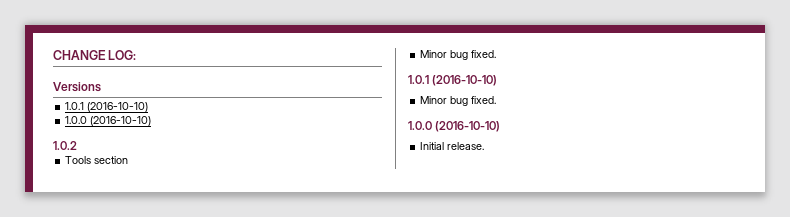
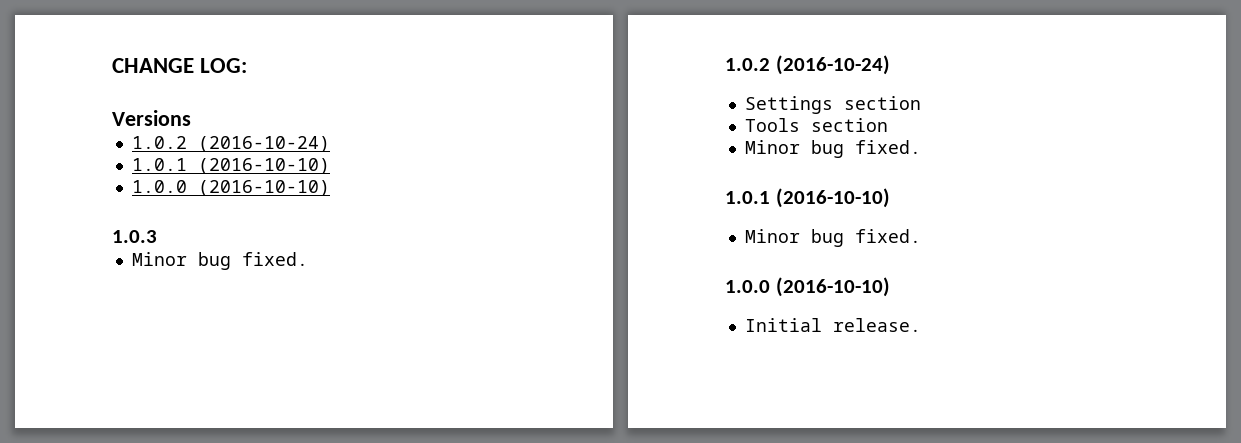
(101, 87) none -> [131,136,330,152] // 1.0.2 (2016-10-24)
[53,141,77,150] 1.0.2 -> [112,230,157,243] [131,252,308,270] [725,55,890,75] [744,96,921,114] 1.0.3 // Minor bug fixed. // 1.0.2 (2016-10-24) // Settings section

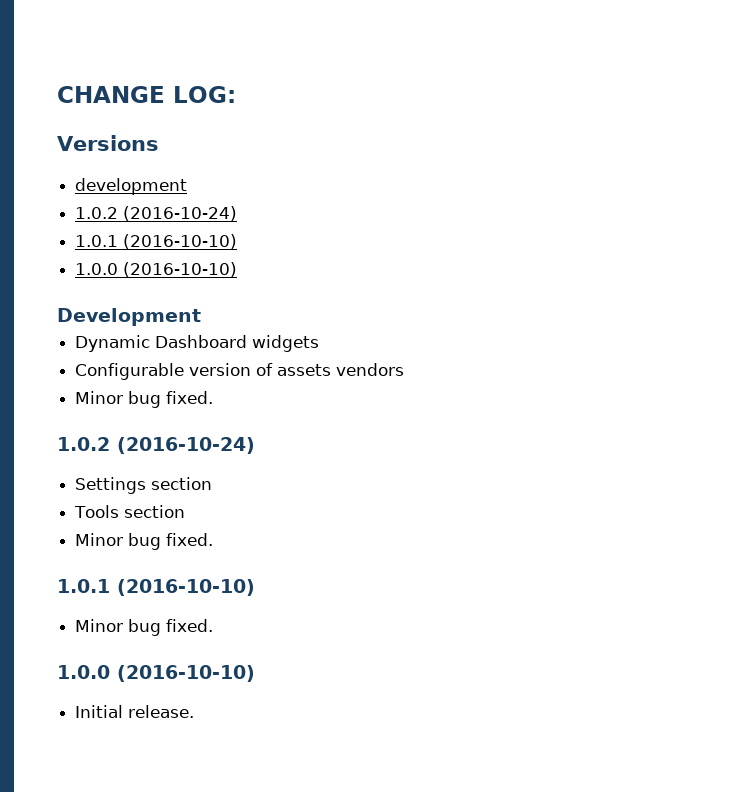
(191, 118) none -> [75,178,188,195] // development
[112,230,157,243] 1.0.3 -> [57,308,201,326] [75,335,320,352] [75,363,405,380] Development // Dynamic Dashboard widgets // Configurable version of assets vendors

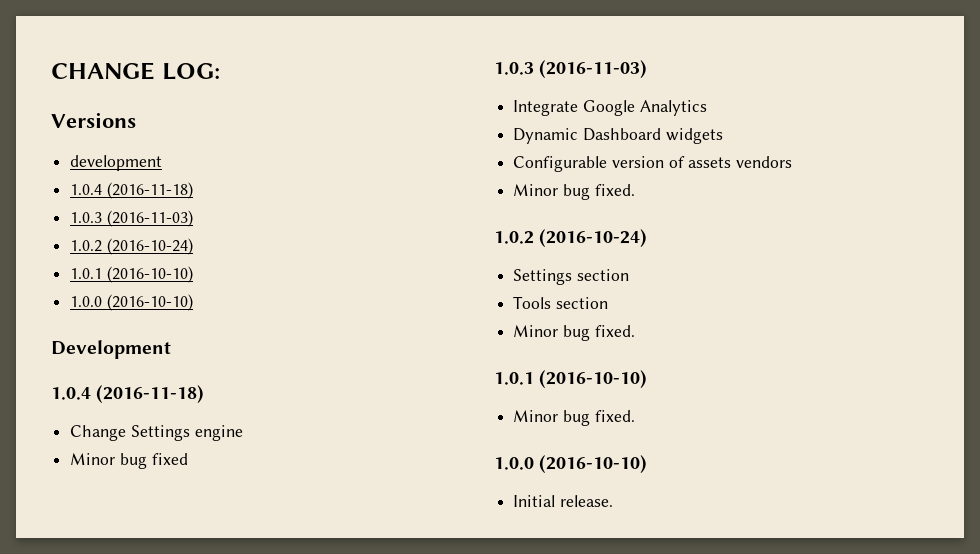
(188, 186) none -> [70,182,193,199] [70,210,193,227] // 1.0.4 (2016-11-18) // 1.0.3 (2016-11-03)
(201, 317) none -> [51,385,205,403] [70,425,243,441] [70,453,188,469] [494,60,648,78] [513,100,707,116] // 1.0.4 (2016-11-18) // Change Settings engine // Minor bug fixed // 1.0.3 (2016-11-03) // Integrate Google Analytics

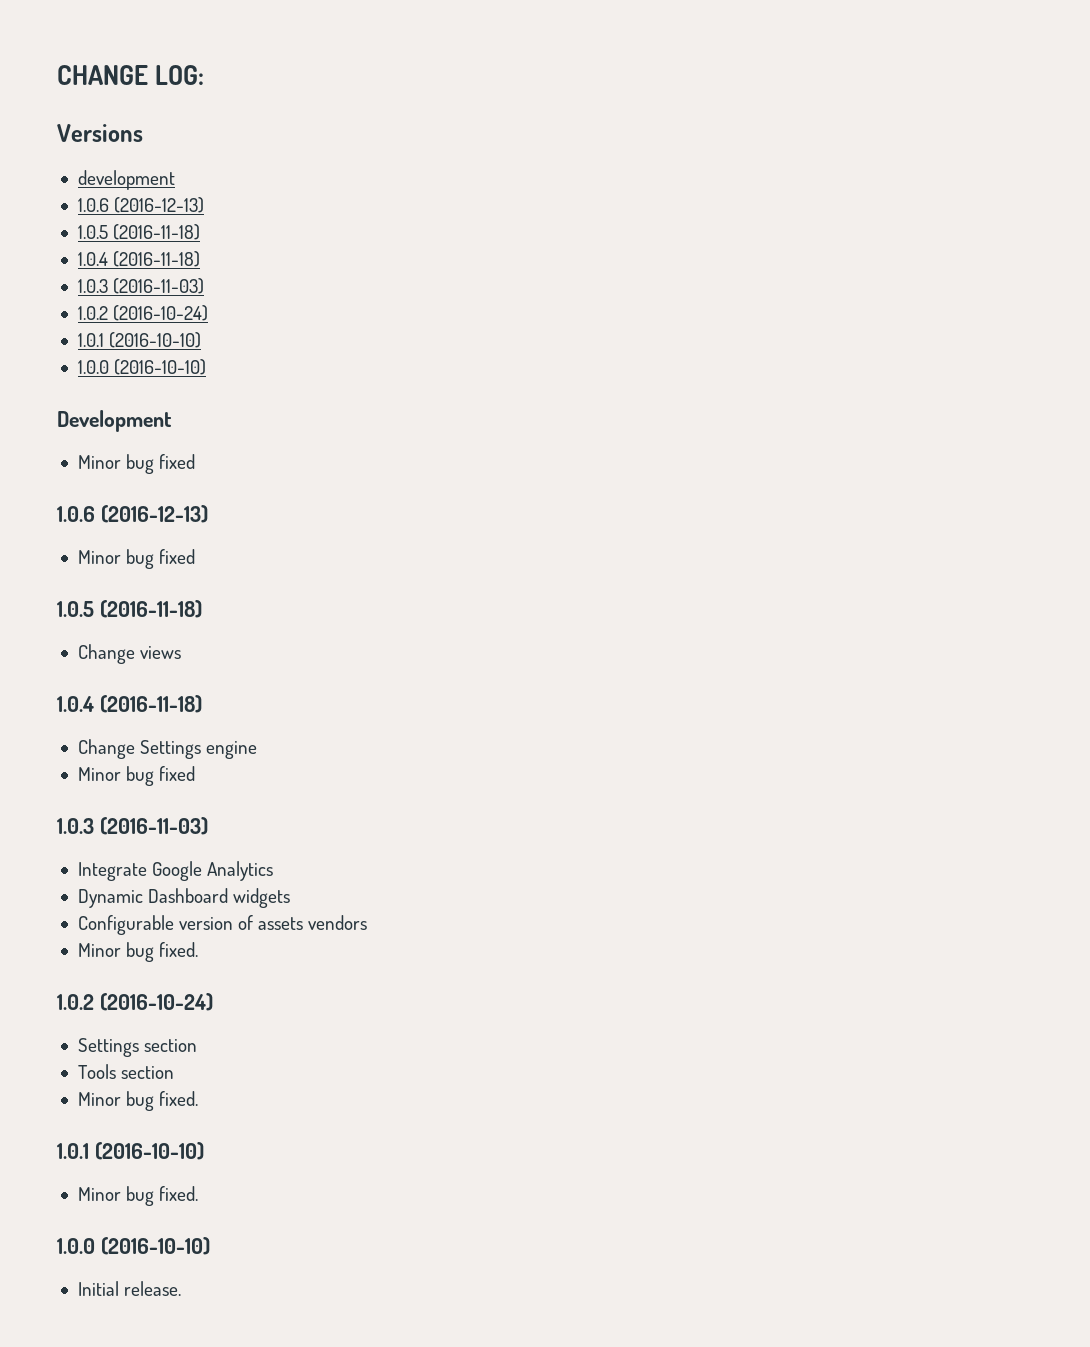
(163, 163) none -> [77,197,205,213] [77,224,201,240] // 1.0.6 (2016-12-13) // 1.0.5 (2016-11-18)
(171, 349) none -> [77,454,196,474] [57,505,208,523] [77,549,196,569] [57,600,202,618] [77,644,182,664] // Minor bug fixed // 1.0.6 (2016-12-13) // Minor bug fixed // 1.0.5 (2016-11-18) // Change views

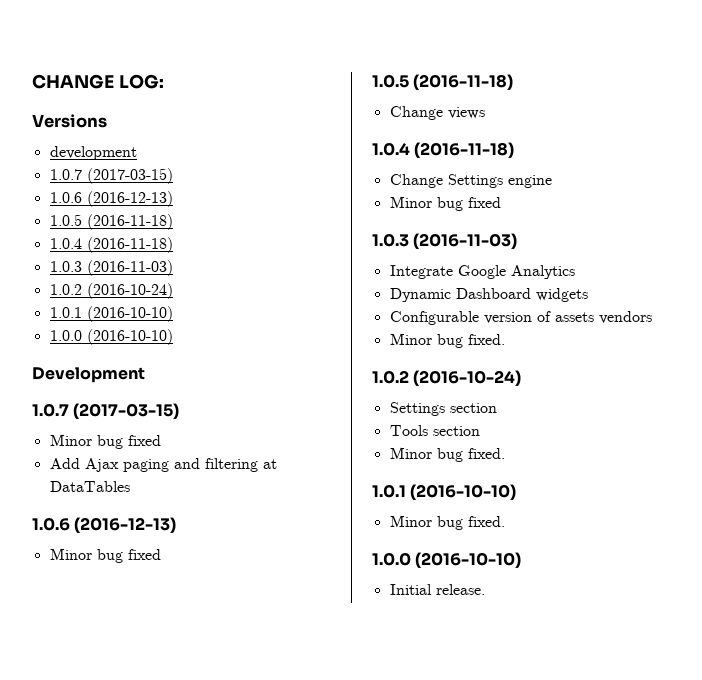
(175, 180) none -> [49,168,173,184] // 1.0.7 (2017-03-15)
[77,454,196,474] // Minor bug fixed -> [32,403,180,419] [49,434,161,449] [49,458,277,472] [49,481,130,492] // 1.0.7 (2017-03-15) // Minor bug fixed // Add Ajax paging and filtering at DataTables

